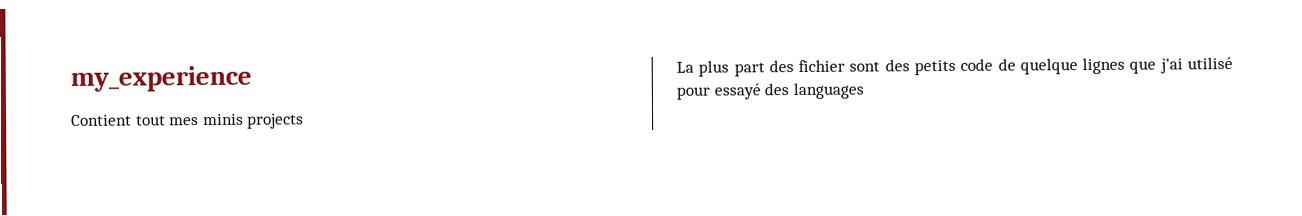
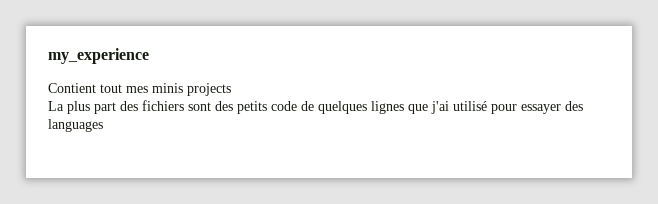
[798,59,846,72] fichier -> [142,100,184,111] fichiers
[1019,58,1078,75] quelque -> [318,101,367,114] quelques
[713,83,761,100] essayé -> [521,104,561,114] essayer

